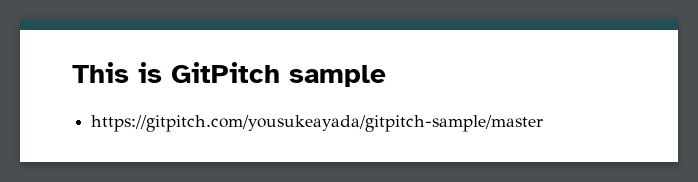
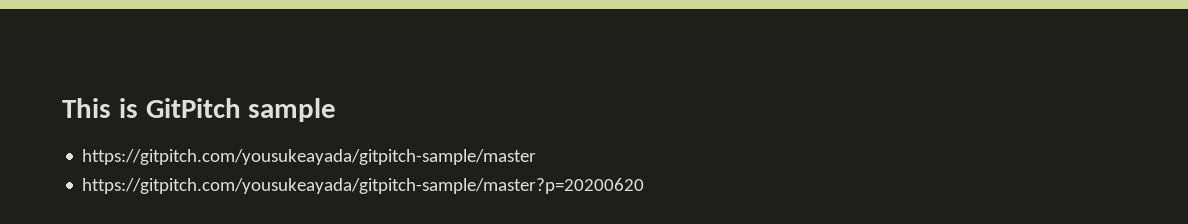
(544, 123) none -> [82,178,645,194] // https://gitpitch.com/yousukeayada/gitpitch-sample/master?p=20200620

